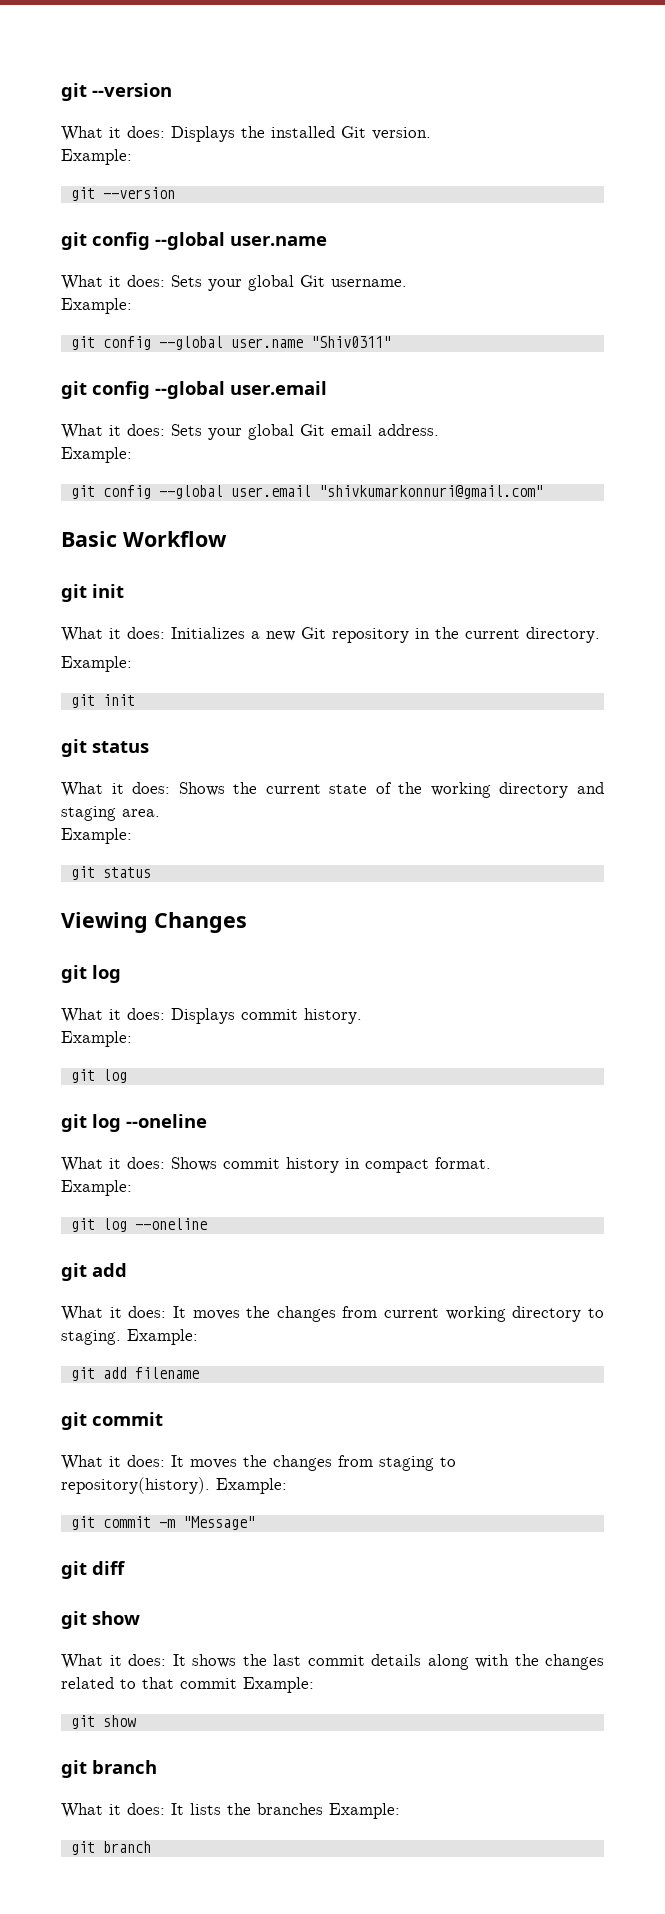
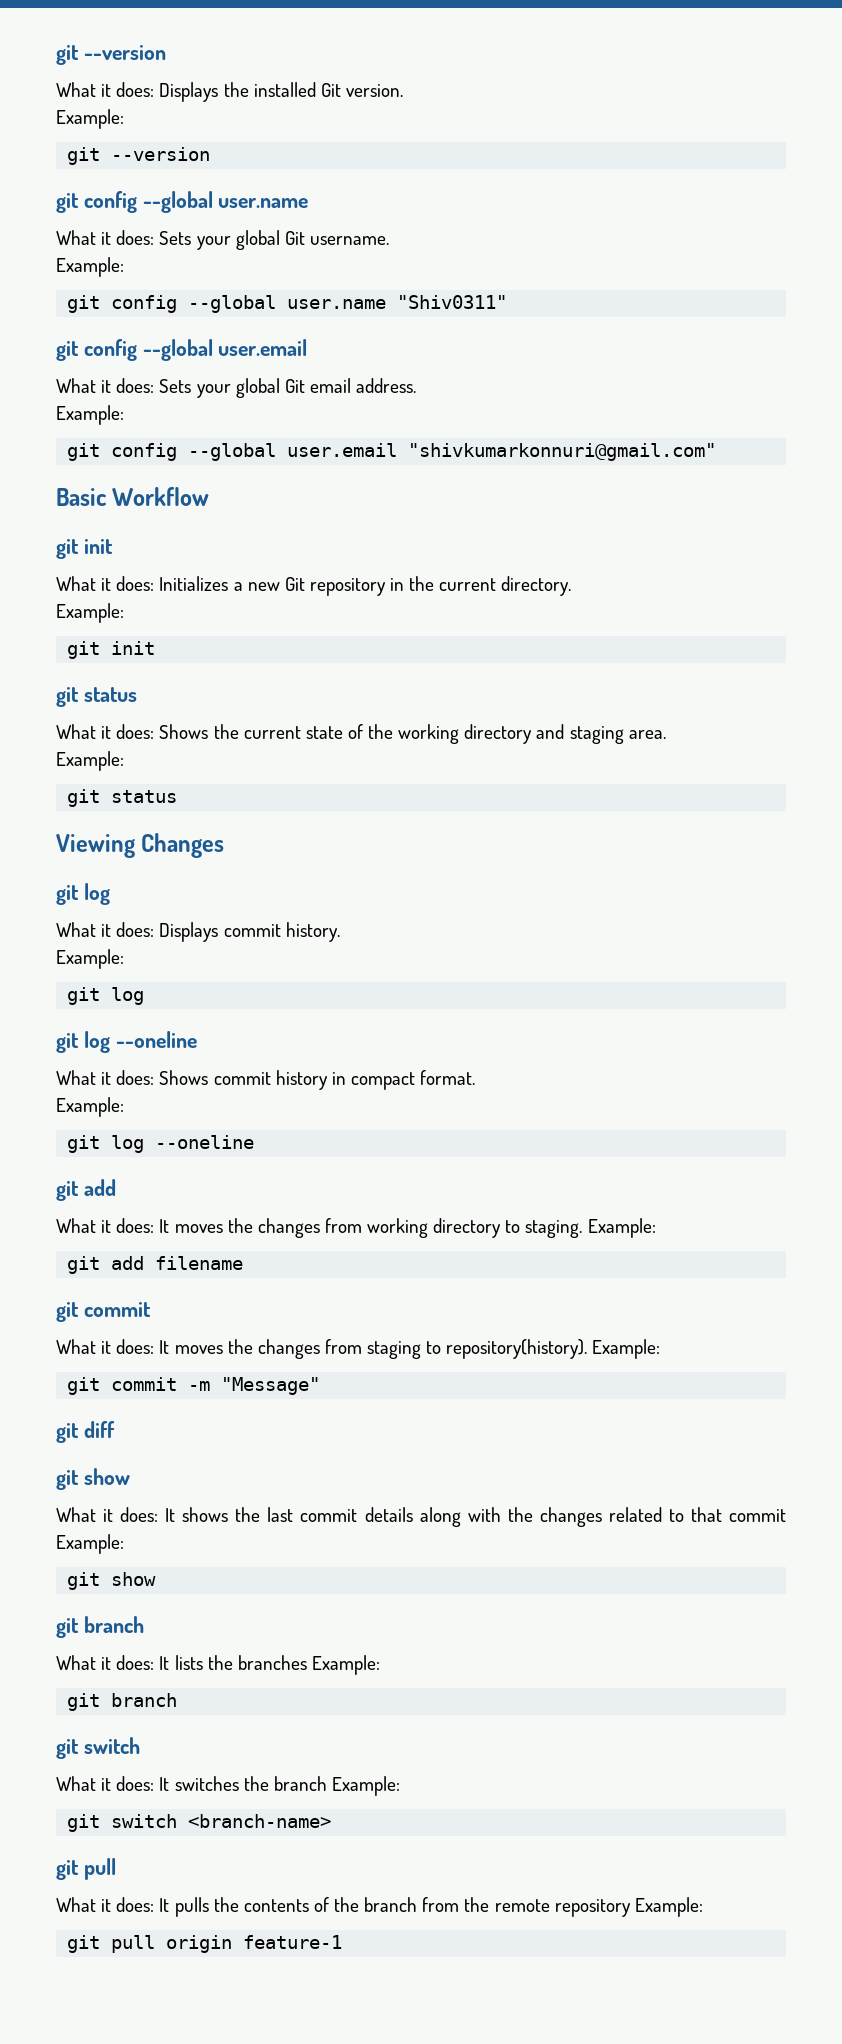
[384,1308,440,1318] current -> (362, 1225) none
(151, 1847) none -> [56,1737,140,1759] [56,1776,400,1796] [67,1814,332,1832] [56,1858,116,1880] [56,1897,703,1917] [67,1935,343,1953] // git switch // What it does: It switches the branch Example: // git switch <branch-name> // git pull // What it does: It pulls the contents of the branch from the remote repository Example: // git pull origin feature-1

